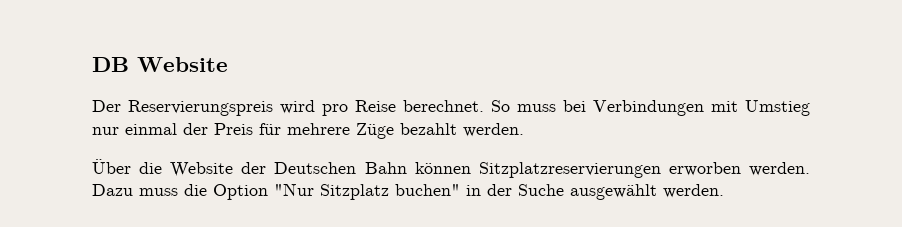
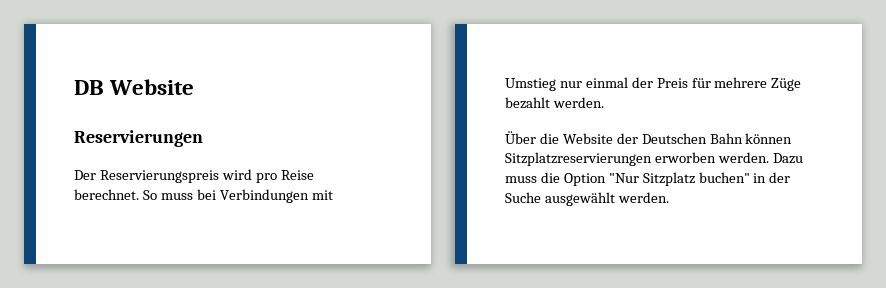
(228, 64) none -> [74,130,203,147] // Reservierungen

